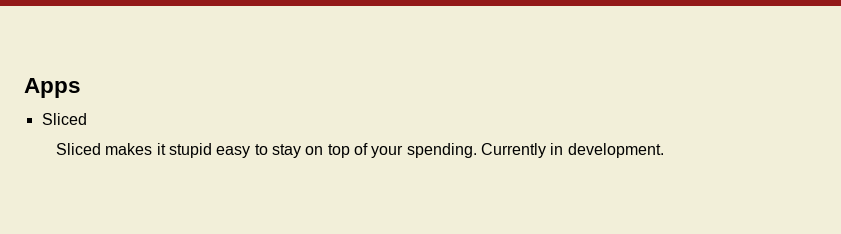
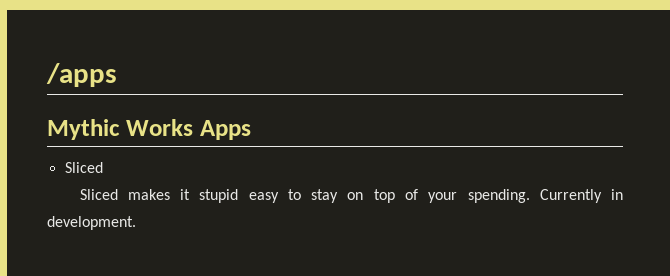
(24, 88) none -> [46,63,117,87] [47,119,193,140] /apps // Mythic Works

